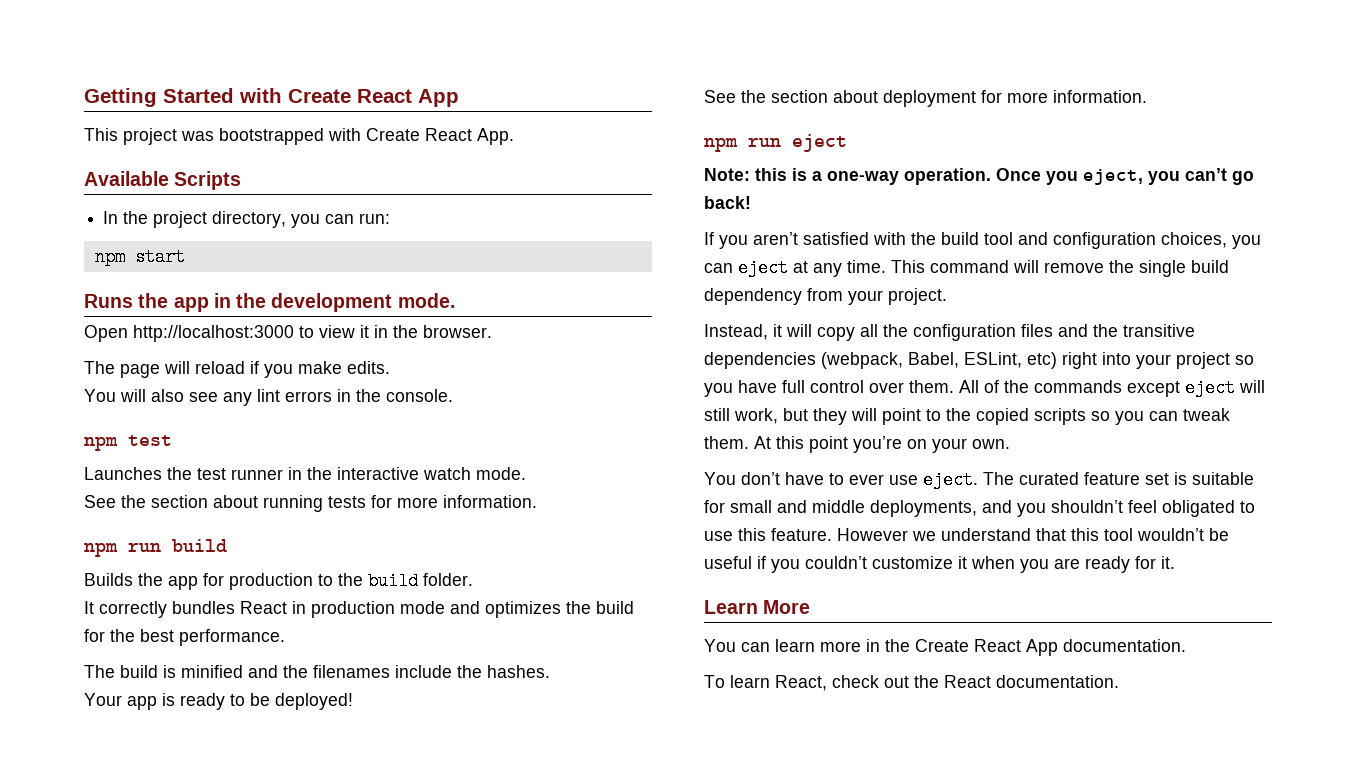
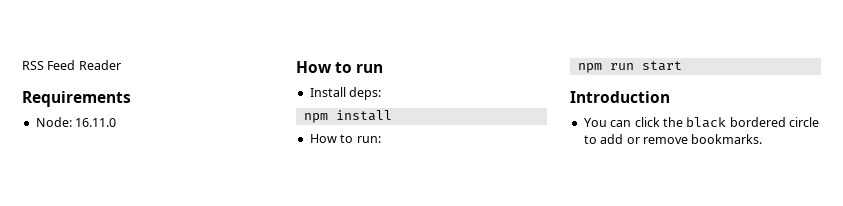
[84,88,459,107] [84,128,514,145] [84,171,242,190] [103,211,355,228] Getting Started with Create React App // This project was bootstrapped with Create React App. // Available Scripts // In the project directory, you can -> [22,60,121,70] [22,91,131,107] [35,117,117,127] [296,61,384,73] [309,87,382,100] [303,110,392,123] [309,134,354,143] RSS Feed Reader // Requirements // Node: 16.11.0 // How to run // Install deps: // npm install // How to
(125, 257) none -> [609,63,634,70] run
[84,293,455,312] [84,325,492,342] [84,361,390,378] [84,389,453,406] [84,435,172,451] [84,467,526,480] [84,495,537,512] [84,539,227,557] [84,572,473,590] [84,601,634,618] [84,629,285,646] [84,665,550,678] [84,693,353,710] [704,90,1147,107] [704,134,847,152] [704,168,1254,185] [704,196,751,209] [704,232,1261,249] [704,259,1229,277] [704,288,947,305] [704,324,1195,341] [704,352,1254,369] [704,379,1265,397] [704,408,1230,425] [704,436,1010,453] [704,471,1254,489] [704,500,1255,517] [704,528,1229,541] [704,556,1175,573] [704,600,811,614] [704,639,1186,656] [704,675,1119,691] Runs the app in the development mode. // Open http://localhost:3000 to view it in the browser. // The page will reload if you make edits. // You will also see any lint errors in the console. // npm test // Launches the test runner in the interactive watch mode. // See the section about running tests for more information. // npm run build // Builds the app for production to the build folder. // It correctly bundles React in production mode and optimizes the build for the best performance. // The build is minified and the filenames include the hashes. // Your app is ready to be deployed! // See the section about deployment for more information. // npm run eject // Note: this is a one-way operation. Once you eject, you can’t go back! // If you aren’t satisfied with the build tool and configuration choices, you can eject at any time. This command will remove the single build dependency from your project. // Instead, it will copy all the configuration files and the transitive dependencies (webpack, Babel, ESLint, etc) right into your project so you have full control over them. All of the commands except eject will still work, but they will point to the copied scripts so you can tweak them. At this point you’re on your own. // You don’t have to ever use eject. The curated feature set is suitable for small and middle deployments, and you shouldn’t feel obligated to use this feature. However we understand that this tool wouldn’t be useful if you couldn’t customize it when you are ready for it. // Learn More // You can learn more in the Create React App documentation. // To learn React, check out the React documentation. -> [570,91,670,103] [583,117,819,128] [583,134,763,144] Introduction // You can click the black bordered circle to add or remove bookmarks.

